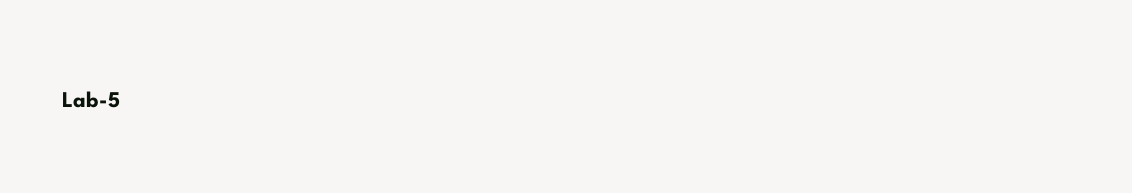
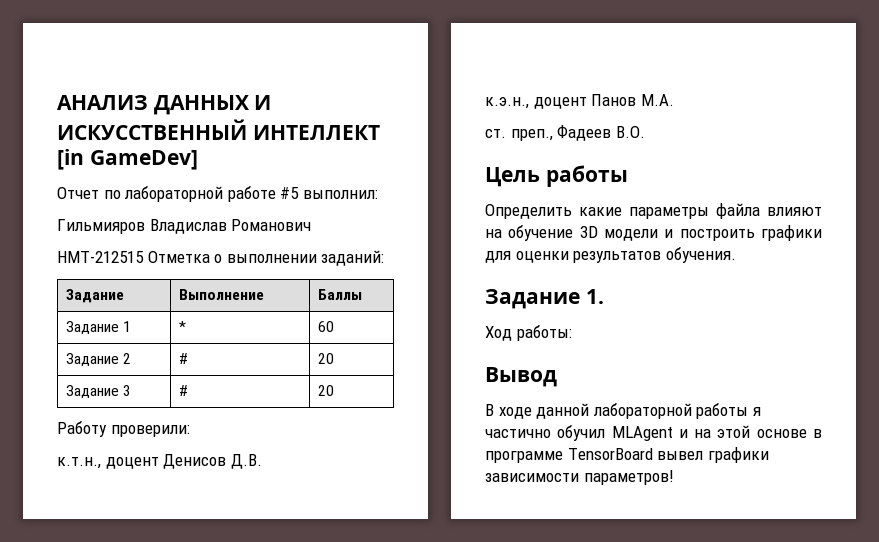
[62,91,120,108] Lab-5 -> [57,95,272,115] [57,119,380,140] [57,149,198,170] [57,186,378,202] [57,219,312,234] [57,250,385,266] [65,289,124,303] [178,289,264,300] [317,289,362,300] [65,321,131,334] [178,321,186,332] [317,321,334,332] [65,353,131,366] [178,353,188,364] [317,353,334,364] [65,385,131,398] [178,385,188,396] [317,385,334,396] [57,421,190,437] [57,454,262,469] [485,94,674,109] [485,125,645,141] [485,165,628,187] [485,203,822,219] [485,225,822,241] [485,247,736,263] [485,289,604,309] [485,325,572,341] [485,367,557,387] [485,403,761,419] [485,425,822,441] [485,447,769,463] [485,470,674,485] АНАЛИЗ ДАННЫХ И ИСКУССТВЕННЫЙ ИНТЕЛЛЕКТ [in GameDev] // Отчет по лабораторной работе #5 выполнил: // Гильмияров Владислав Романович // НМТ-212515 Отметка о выполнении заданий: // Задание | Выполнение | Баллы // Задание 1 | * | 60 // Задание 2 | # | 20 // Задание 3 | # | 20 // Работу проверили: // к.т.н., доцент Денисов Д.В. // к.э.н., доцент Панов М.А. // ст. преп., Фадеев В.О. // Цель работы // Определить какие параметры файла влияют на обучение 3D модели и построить графики для оценки результатов обучения. // Задание 1. // Ход работы: // Вывод // В ходе данной лабораторной работы я частично обучил MLAgent и на этой основе в программе TensorBoard вывел графики зависимости параметров!

